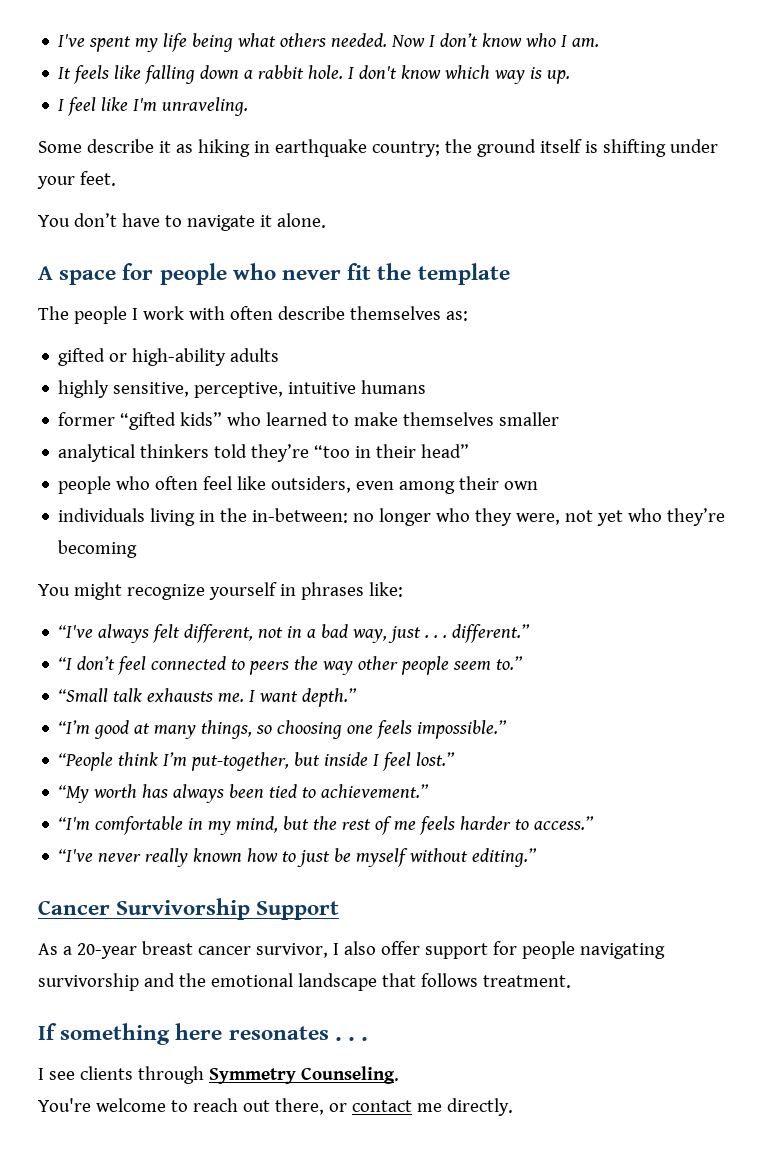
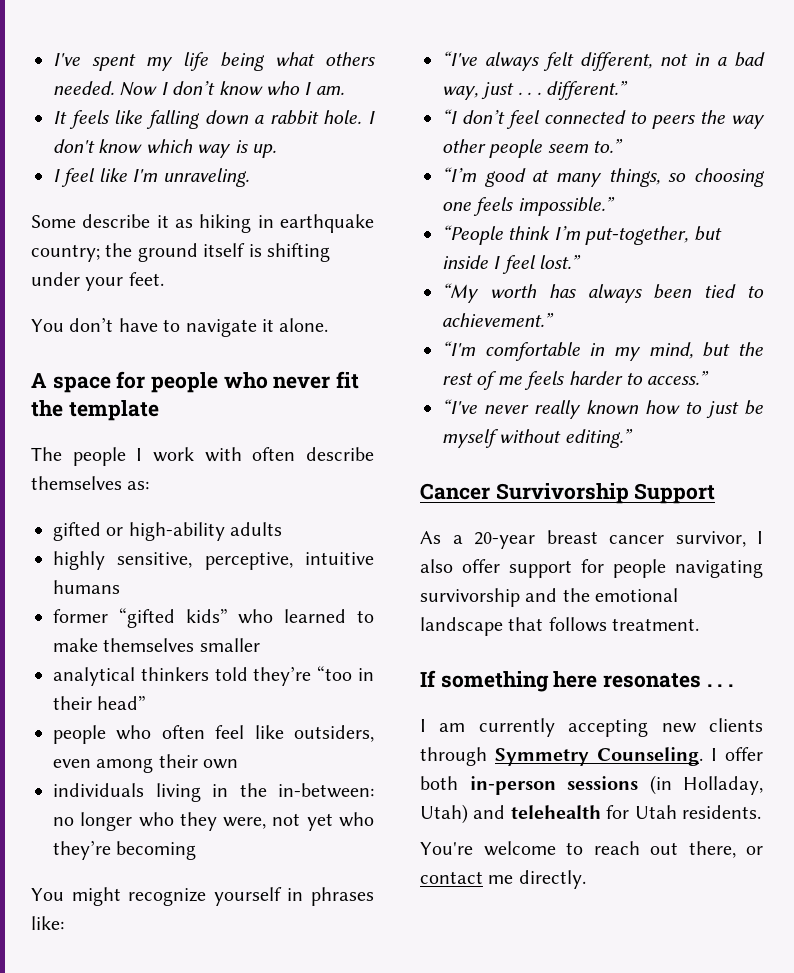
[58,688,358,707] // “Small talk exhausts me. I want depth.” -> (624, 145) none
[48,1071,75,1080] see -> [439,718,697,737] am currently accepting new
(399, 1075) none -> [711,747,763,761] [420,775,763,795] [420,804,761,824] I offer both in-person sessions (in Holladay, Utah) and telehealth for Utah residents.

